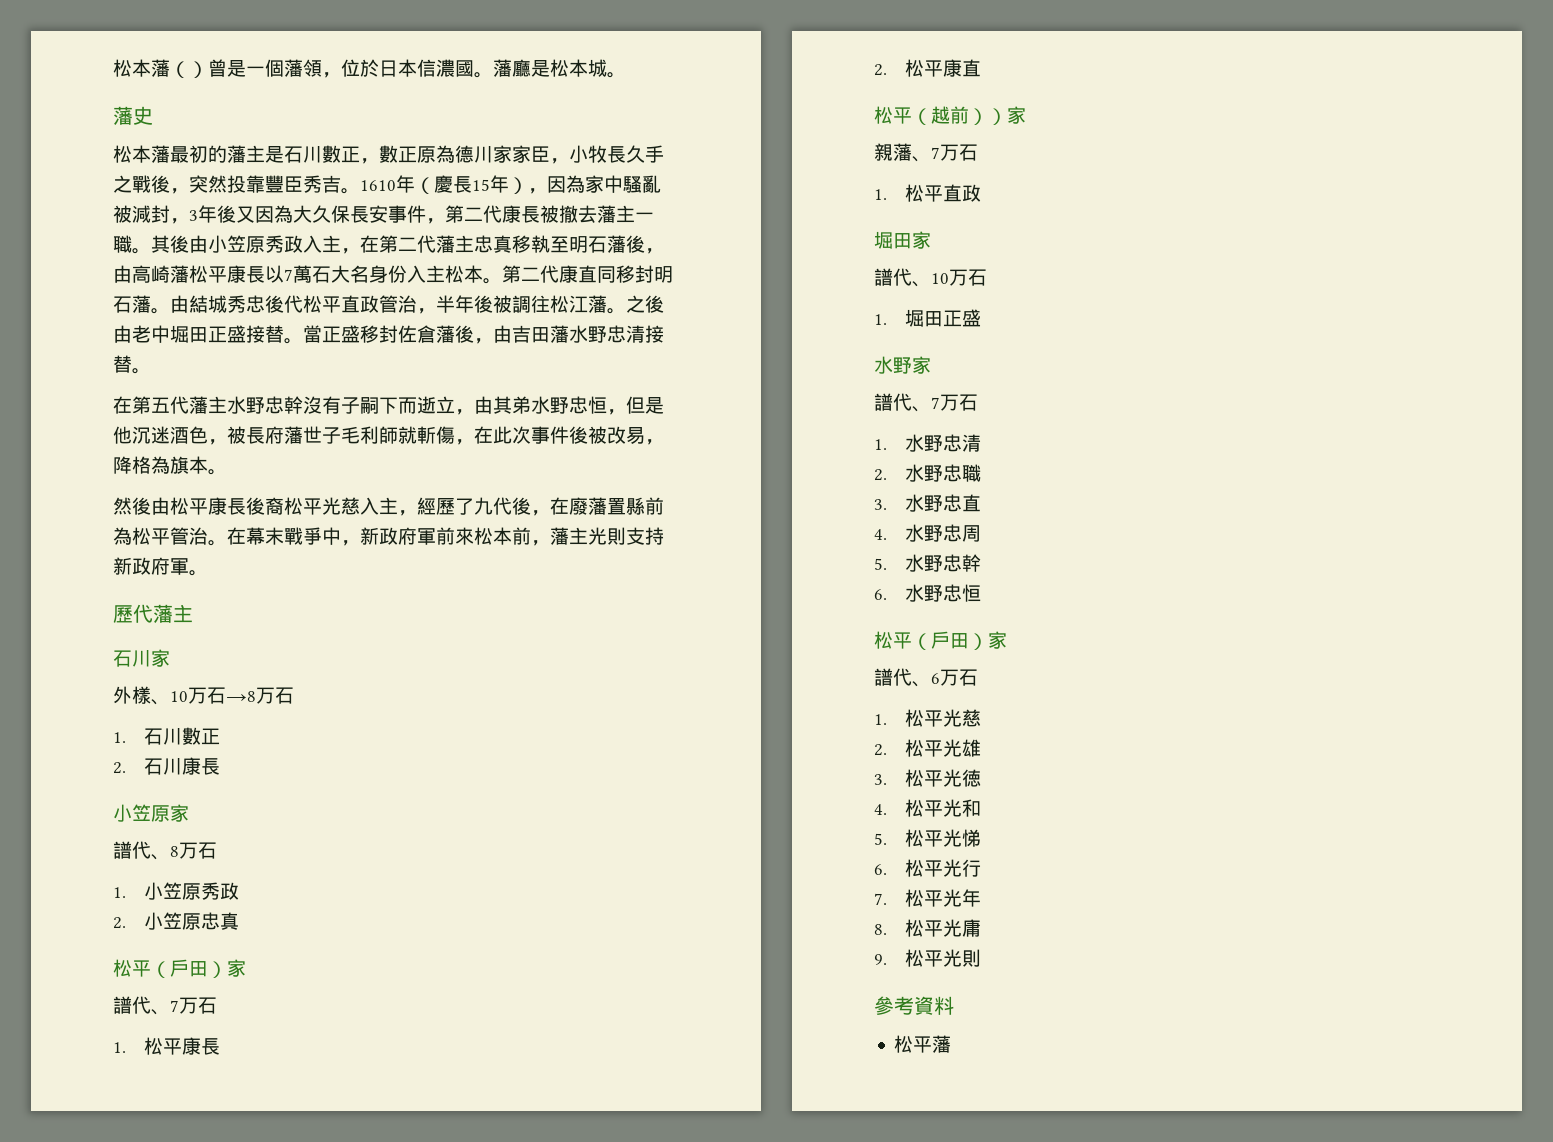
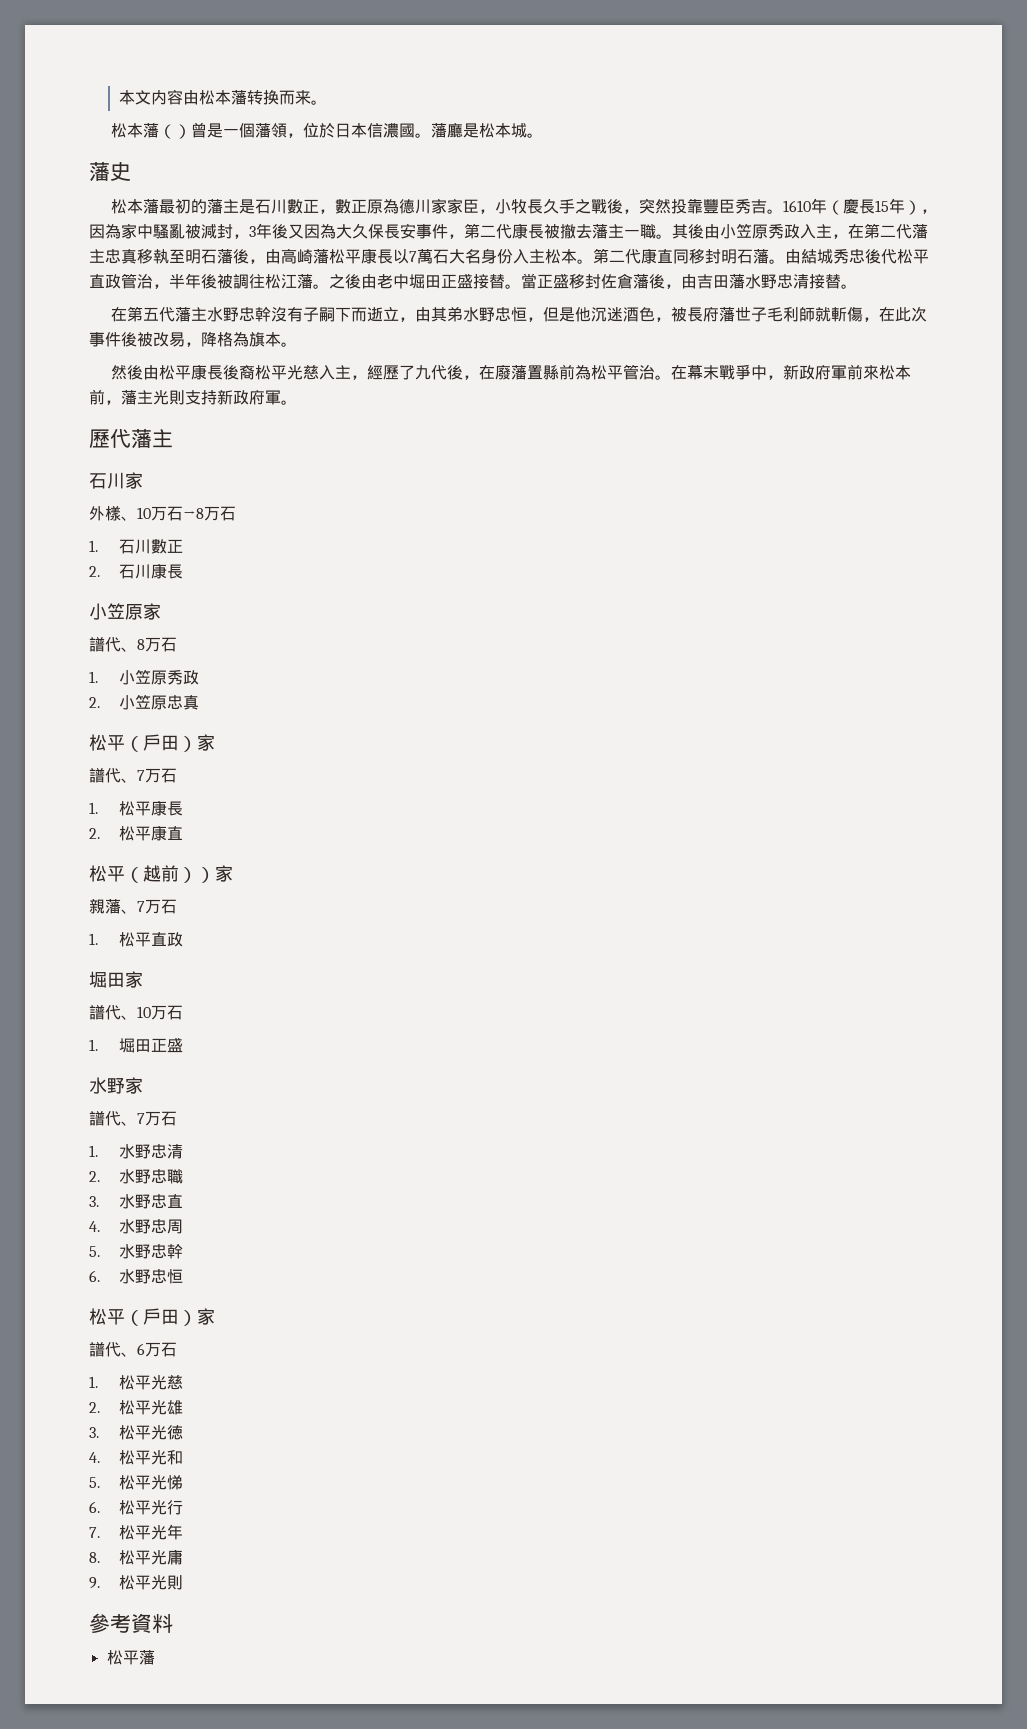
(113, 68) none -> [118,89,327,105] 本文内容由松本藩转换而来。 //

